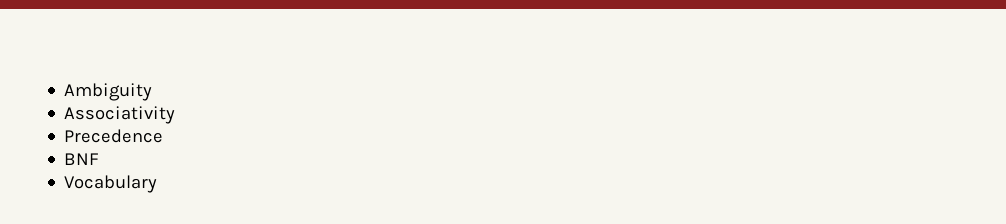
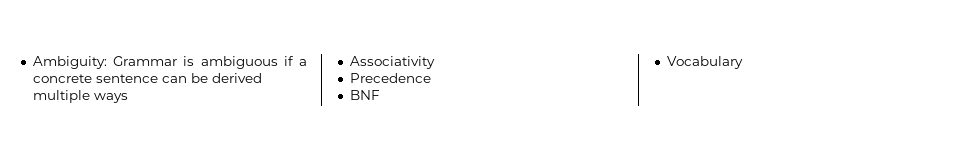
[64,83,153,101] Ambiguity -> [32,56,307,69] [32,73,262,83] [32,90,128,103] Ambiguity: Grammar is ambiguous if a concrete sentence can be derived multiple ways

